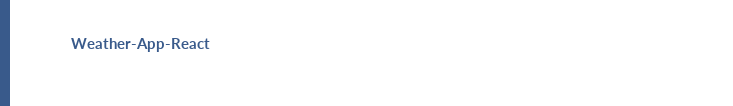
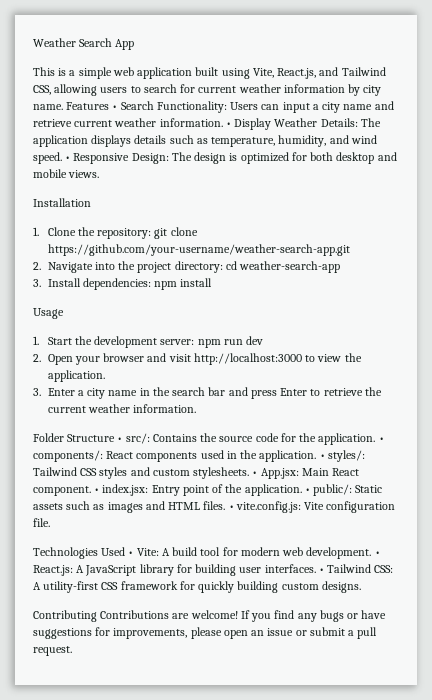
[71,38,210,52] Weather-App-React -> [33,38,135,50] [33,67,386,79] [33,84,382,96] [33,101,394,113] [33,118,381,130] [33,135,377,147] [33,152,397,164] [33,169,100,178] [33,198,91,207] [33,227,198,239] [47,244,350,256] [33,261,341,273] [33,278,213,290] [33,308,64,319] [33,336,264,348] [33,353,362,365] [47,370,105,382] [33,387,382,399] [47,404,197,413] [33,433,384,445] [33,450,365,462] [33,467,360,479] [33,484,383,496] [33,501,396,513] [33,518,50,527] [33,547,380,559] [33,564,394,576] [33,581,361,593] [33,610,387,622] [33,627,378,639] [33,646,72,656] Weather Search App // This is a simple web application built using Vite, React.js, and Tailwind CSS, allowing users to search for current weather information by city name. Features • Search Functionality: Users can input a city name and retrieve current weather information. • Display Weather Details: The application displays details such as temperature, humidity, and wind speed. • Responsive Design: The design is optimized for both desktop and mobile views. // Installation // 1. Clone the repository: git clone https://github.com/your-username/weather-search-app.git // 2. Navigate into the project directory: cd weather-search-app // 3. Install dependencies: npm install // Usage // 1. Start the development server: npm run dev // 2. Open your browser and visit http://localhost:3000 to view the application. // 3. Enter a city name in the search bar and press Enter to retrieve the current weather information. // Folder Structure • src/: Contains the source code for the application. • components/: React components used in the application. • styles/: Tailwind CSS styles and custom stylesheets. • App.jsx: Main React component. • index.jsx: Entry point of the application. • public/: Static assets such as images and HTML files. • vite.config.js: Vite configuration file. // Technologies Used • Vite: A build tool for modern web development. • React.js: A JavaScript library for building user interfaces. • Tailwind CSS: A utility-first CSS framework for quickly building custom designs. // Contributing Contributions are welcome! If you find any bugs or have suggestions for improvements, please open an issue or submit a pull request.

